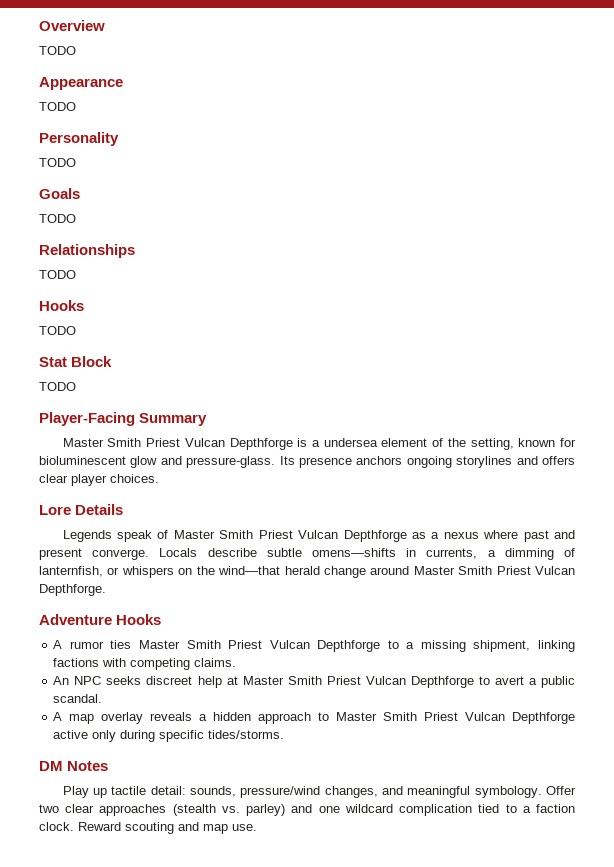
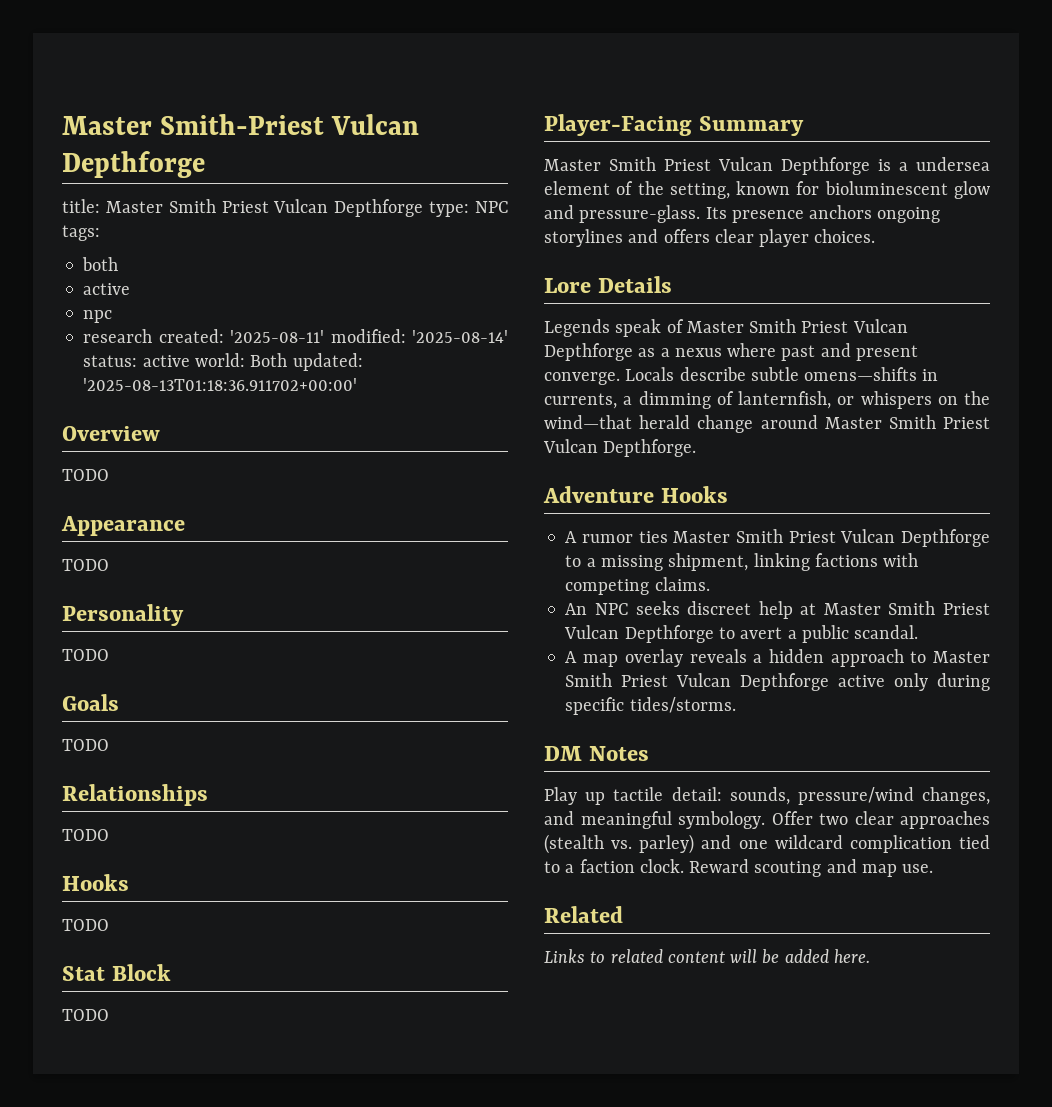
(39, 25) none -> [62,114,420,135] [62,151,205,178] [62,199,508,217] [62,225,100,241] [82,257,119,271] [83,283,131,295] [83,310,113,323] [83,329,508,343] [83,353,363,371] [83,378,358,391] Master Smith-Priest Vulcan Depthforge // title: Master Smith Priest Vulcan Depthforge type: NPC tags: // both // active // npc // research created: '2025-08-11' modified: '2025-08-14' status: active world: Both updated: '2025-08-13T01:18:36.911702+00:00' //
(257, 827) none -> [544,906,623,923] [544,949,870,964] // Related // Links to related content will be added here.

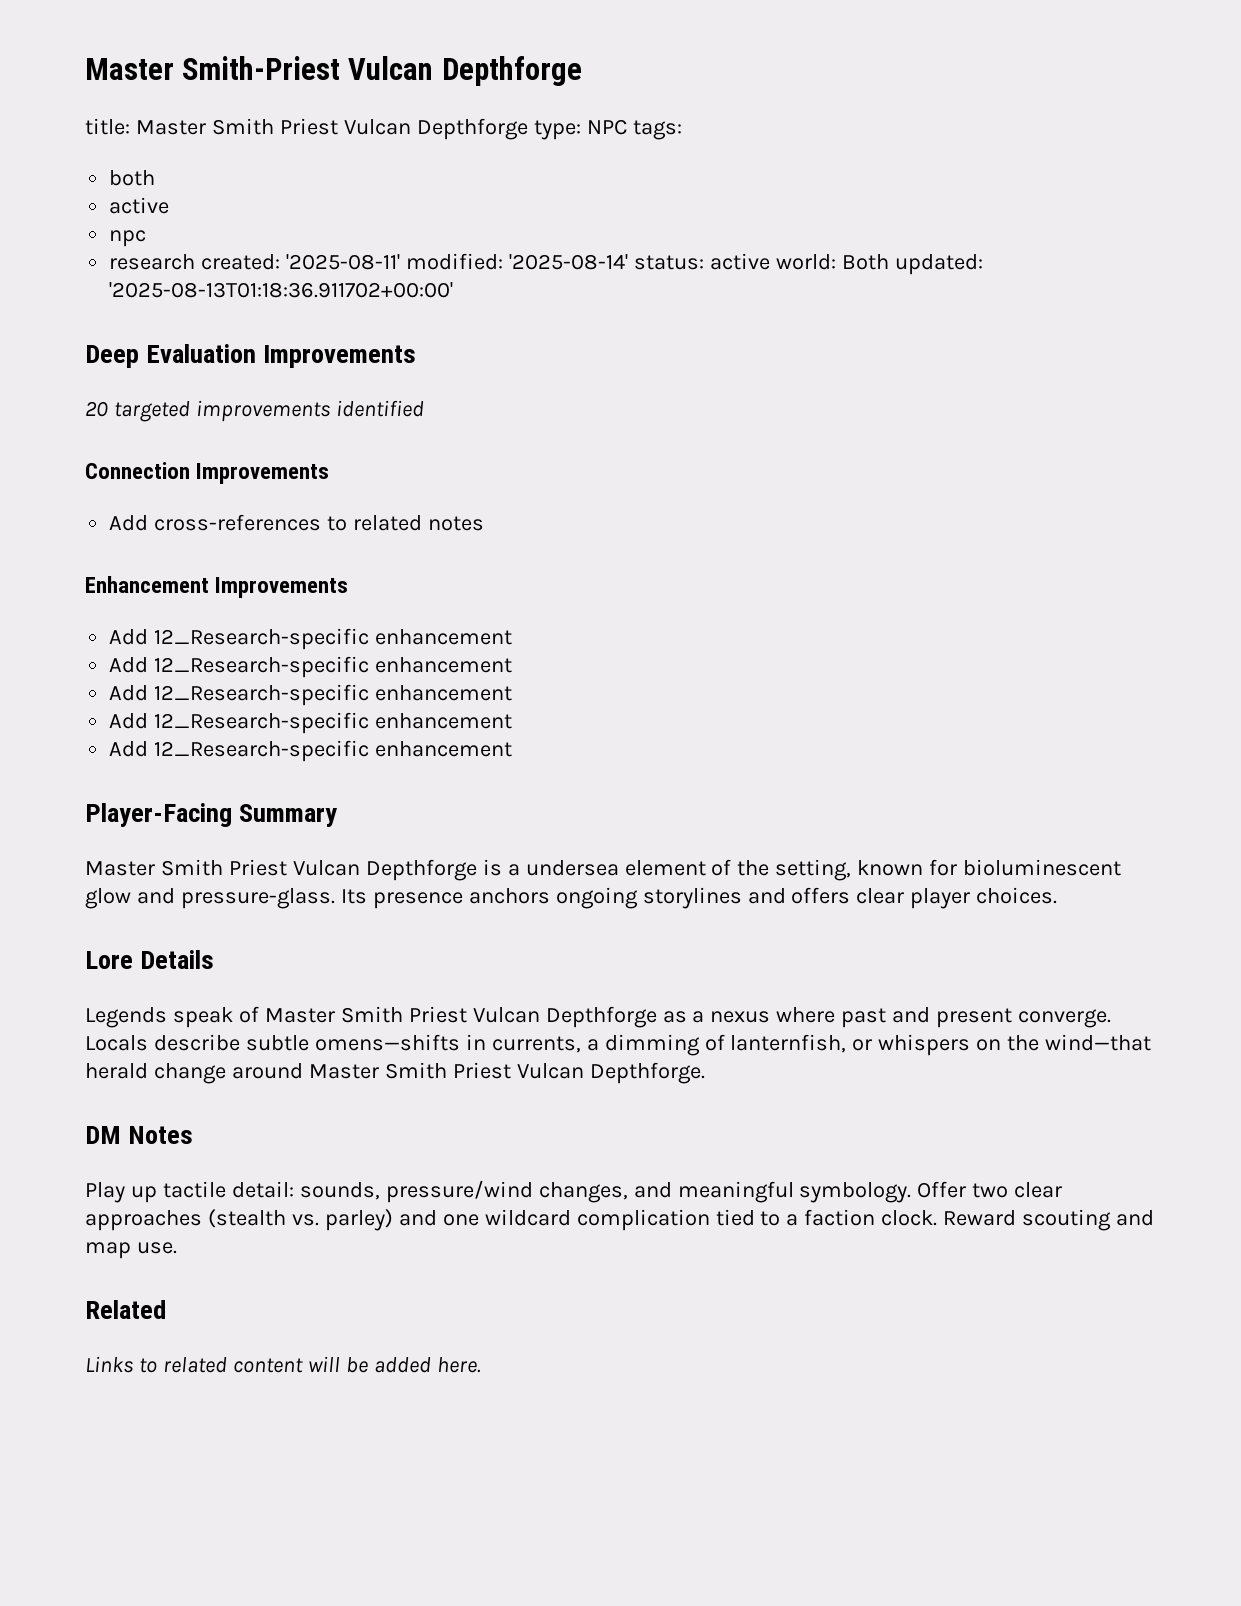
[62,426,160,441] [62,469,109,481] [61,516,185,536] [62,559,109,571] [62,604,184,626] [62,649,109,661] [62,694,119,711] [62,739,109,751] [62,784,208,806] [62,829,109,841] [62,874,129,891] [62,919,109,931] [62,964,172,981] [62,1009,109,1021] Overview // TODO // Appearance // TODO // Personality // TODO // Goals // TODO // Relationships // TODO // Hooks // TODO // Stat Block // TODO -> [85,344,417,368] [85,400,424,422] [85,462,330,484] [109,514,484,531] [85,576,349,598] [109,628,513,650] [109,656,513,678] [109,684,513,706] [109,712,513,734] [109,740,513,762] Deep Evaluation Improvements // 20 targeted improvements identified // Connection Improvements // Add cross-references to related notes // Enhancement Improvements // Add 12_Research-specific enhancement // Add 12_Research-specific enhancement // Add 12_Research-specific enhancement // Add 12_Research-specific enhancement // Add 12_Research-specific enhancement
[543,486,729,503] [565,529,990,547] [565,553,919,571] [565,577,710,595] [565,601,990,619] [564,625,919,643] [565,649,990,667] [565,673,990,691] [565,697,736,715] // Adventure Hooks // A rumor ties Master Smith Priest Vulcan Depthforge to a missing shipment, linking factions with competing claims. // An NPC seeks discreet help at Master Smith Priest Vulcan Depthforge to avert a public scandal. // A map overlay reveals a hidden approach to Master Smith Priest Vulcan Depthforge active only during specific tides/storms. -> (705, 1073) none

